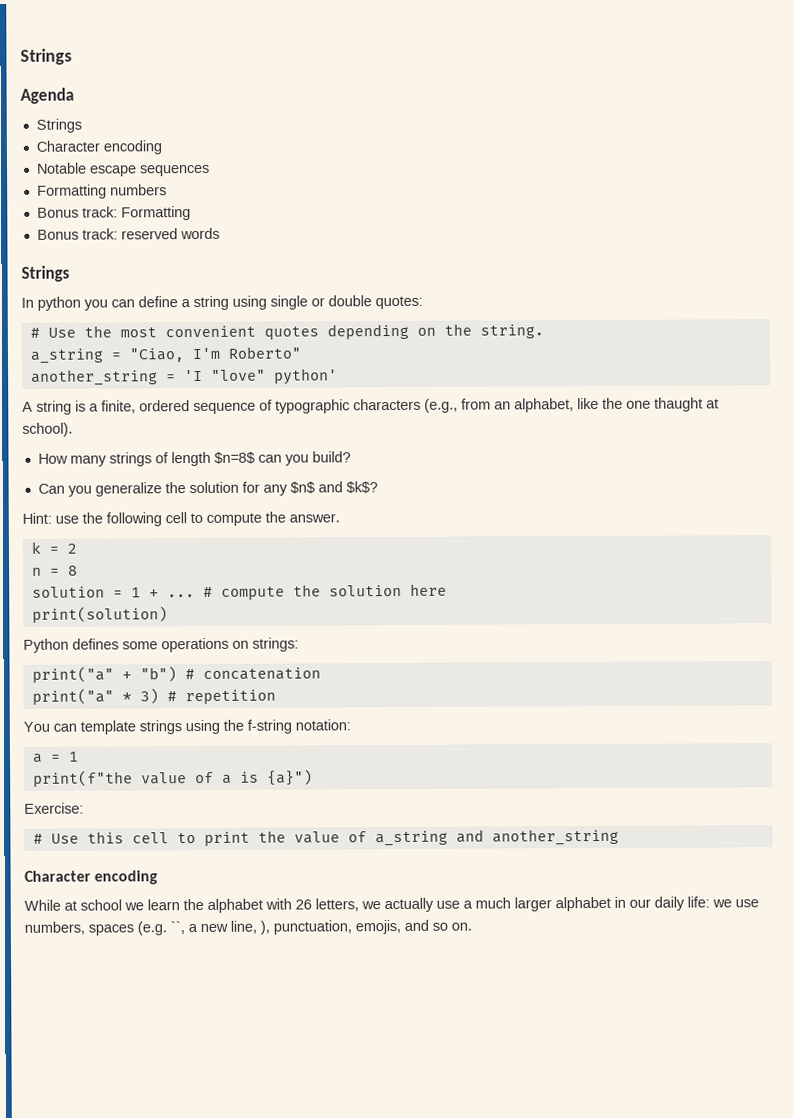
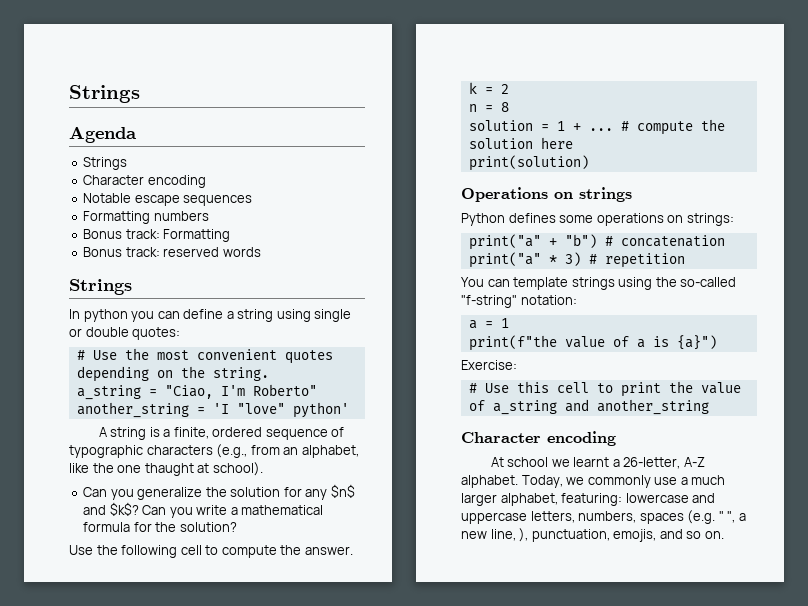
[37,451,351,467] // How many strings of length $n=8$ can you build? -> (263, 469) none
[22,512,79,524] // Hint: use -> [142,505,324,518] [83,522,237,532] [69,545,93,555] Can you write a mathematical formula for the solution? // Use
(168, 614) none -> [461,187,632,202] // Operations on strings
[247,719,292,734] f-string -> [680,277,737,287] [461,295,517,308] so-called "f-string"
[24,896,759,913] While at school we learn the alphabet with 26 letters, we actually use a much larger alphabet in our daily life: we use -> [490,457,705,469] [461,475,726,488] [461,493,716,506] [461,511,575,524] At school we learnt a 26-letter, A-Z alphabet. Today, we commonly use a much larger alphabet, featuring: lowercase and uppercase letters,
[170,921,185,935] ``, -> [718,511,736,523] " ",

